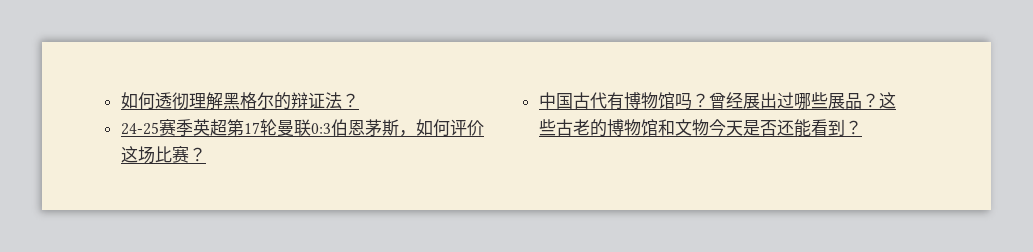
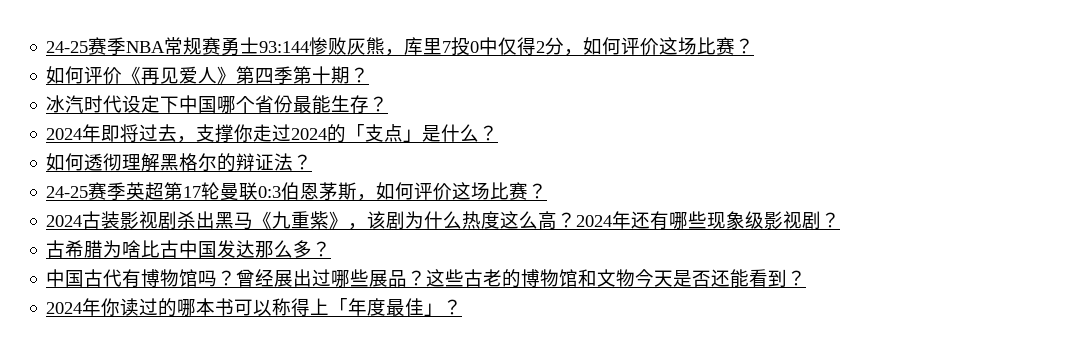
(120, 100) none -> [46,37,755,56] [46,66,370,85] [46,95,389,114] [46,124,499,143] 24-25赛季NBA常规赛勇士93:144惨败灰熊，库里7投0中仅得2分，如何评价这场比赛？ // 如何评价《再见爱人》第四季第十期？ // 冰汽时代设定下中国哪个省份最能生存？ // 2024年即将过去，支撑你走过2024的「支点」是什么？ //
(206, 154) none -> [46,211,841,230] [46,240,332,258] // 2024古装影视剧杀出黑马《九重紫》，该剧为什么热度这么高？2024年还有哪些现象级影视剧？ // 古希腊为啥比古中国发达那么多？
(862, 127) none -> [46,298,463,317] // 2024年你读过的哪本书可以称得上「年度最佳」？

